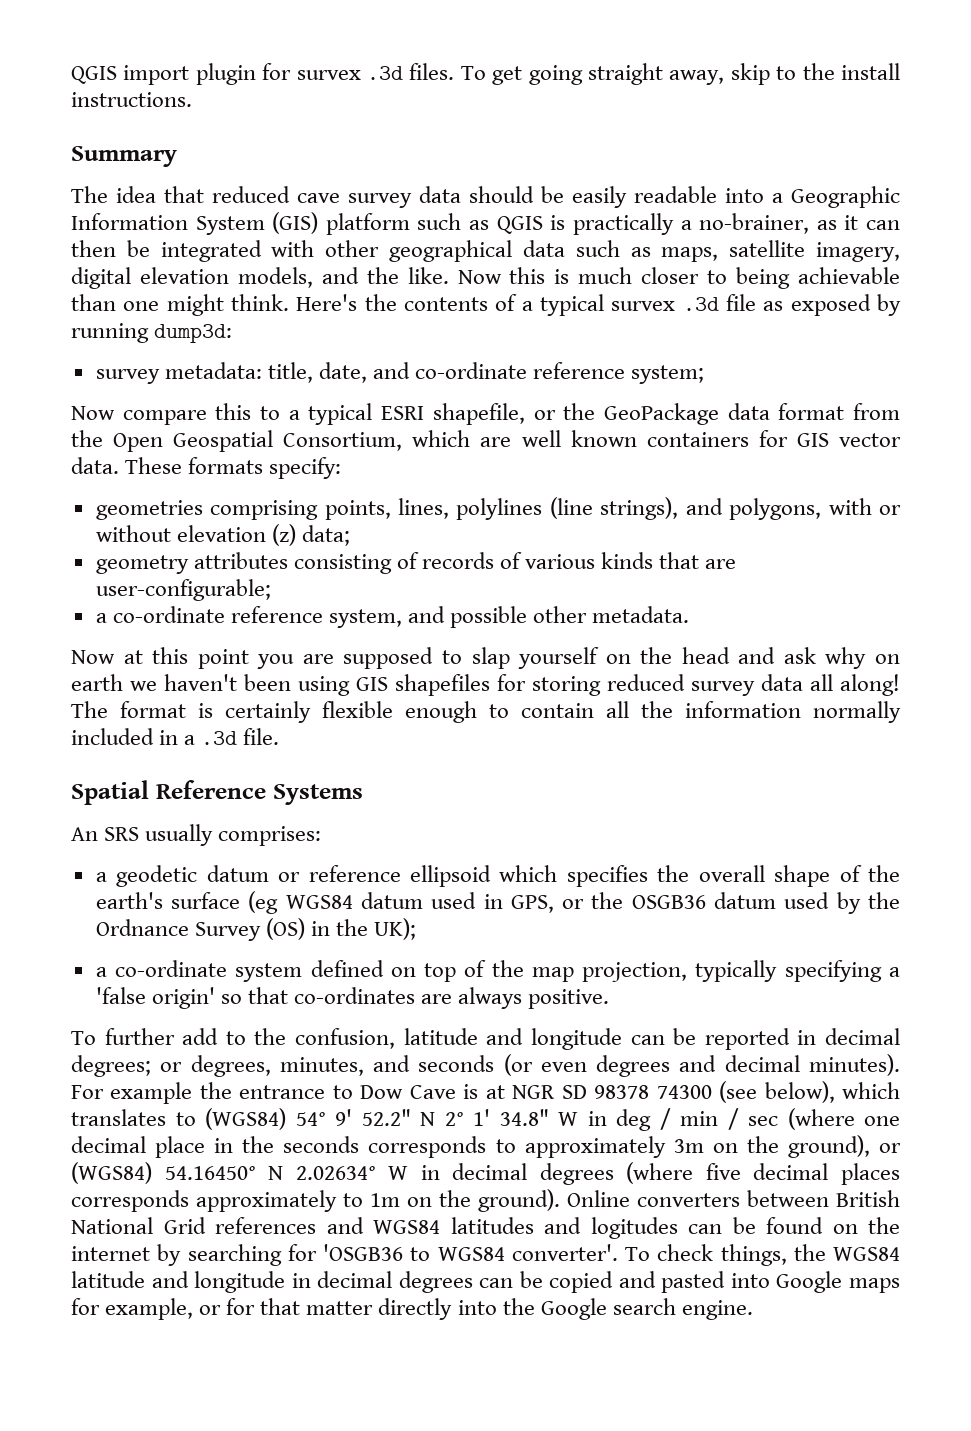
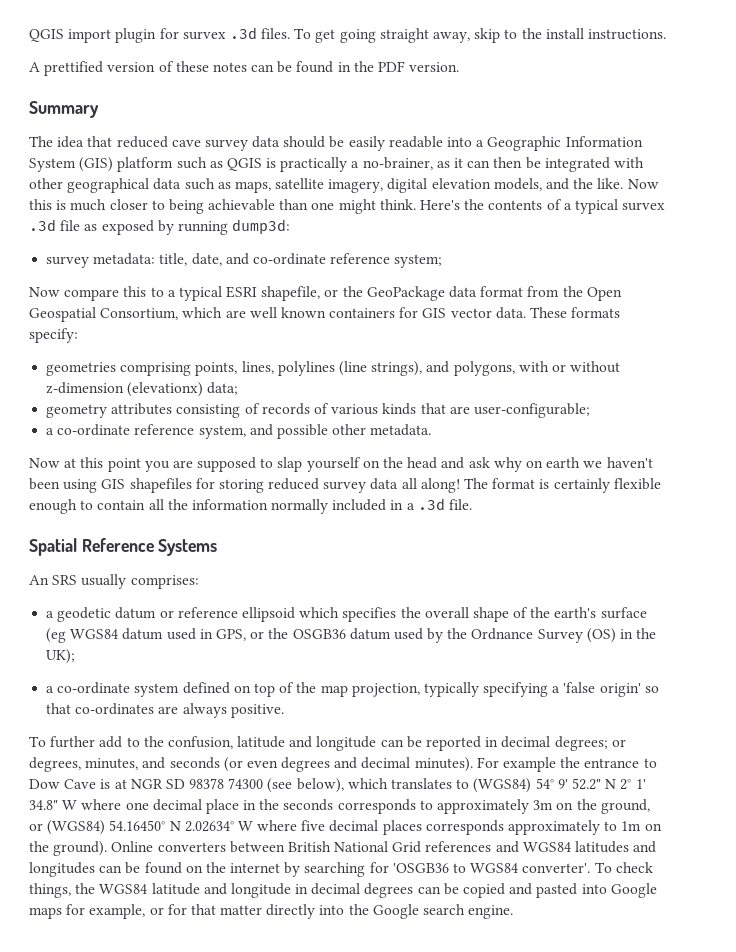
(192, 99) none -> [29,61,460,76] // A prettified version of these notes can be found in the PDF version.
[176,524,296,546] elevation (z) -> [46,382,204,397] z-dimension (elevationx)
[587,1108,855,1131] in deg / min / sec (where -> [81,799,122,810] where
[787,1135,870,1158] ground), -> [600,799,650,814] ground,
[420,1162,694,1185] in decimal degrees (where -> [257,820,298,831] where
[590,1217,678,1239] logitudes -> [29,862,95,877] longitudes

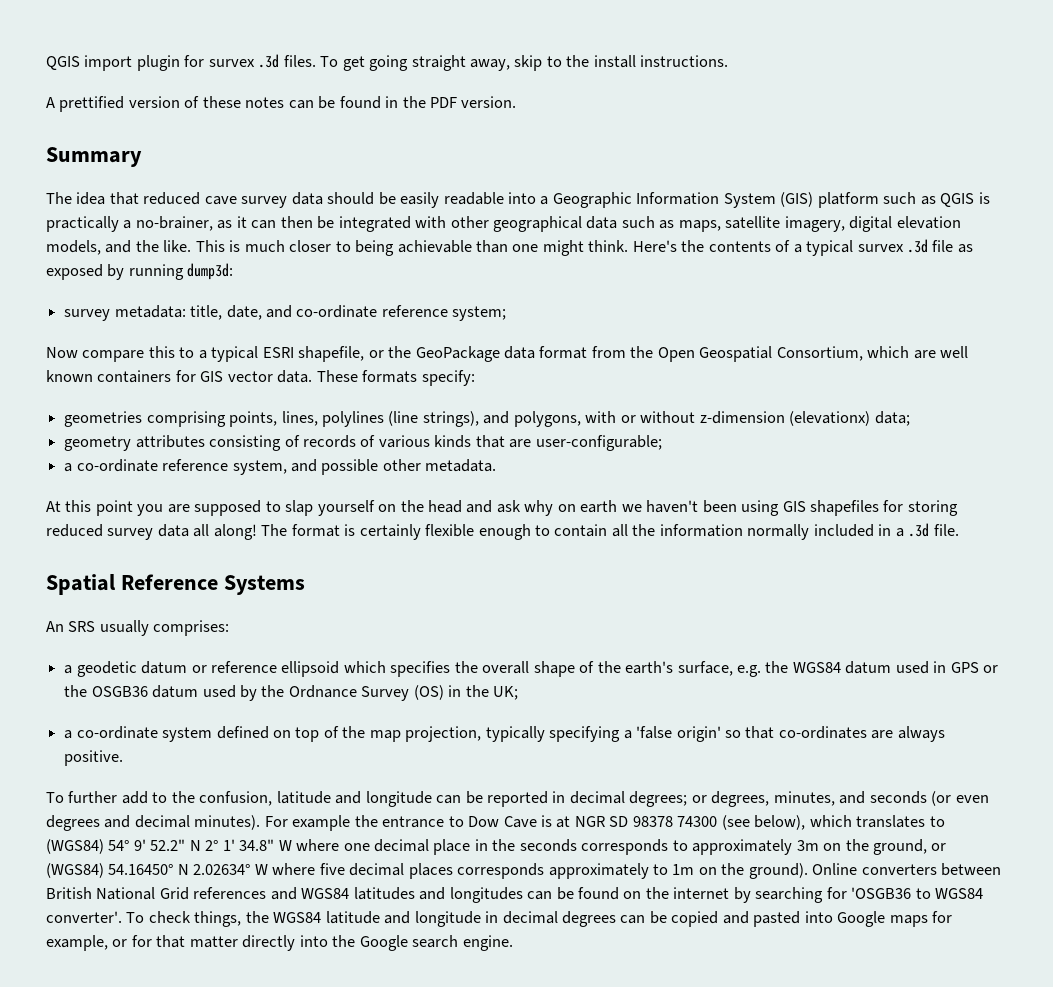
[627,179,659,189] [29,199,52,210] Now this -> [195,240,225,252] This
[29,458,77,468] Now at -> [46,501,61,512] At
[600,607,647,619] [46,628,67,643] surface (eg -> [677,661,789,677] surface, e.g. the
[215,629,246,641] GPS, -> [950,662,979,673] GPS
[46,649,76,664] UK); -> [493,686,519,700] UK;

